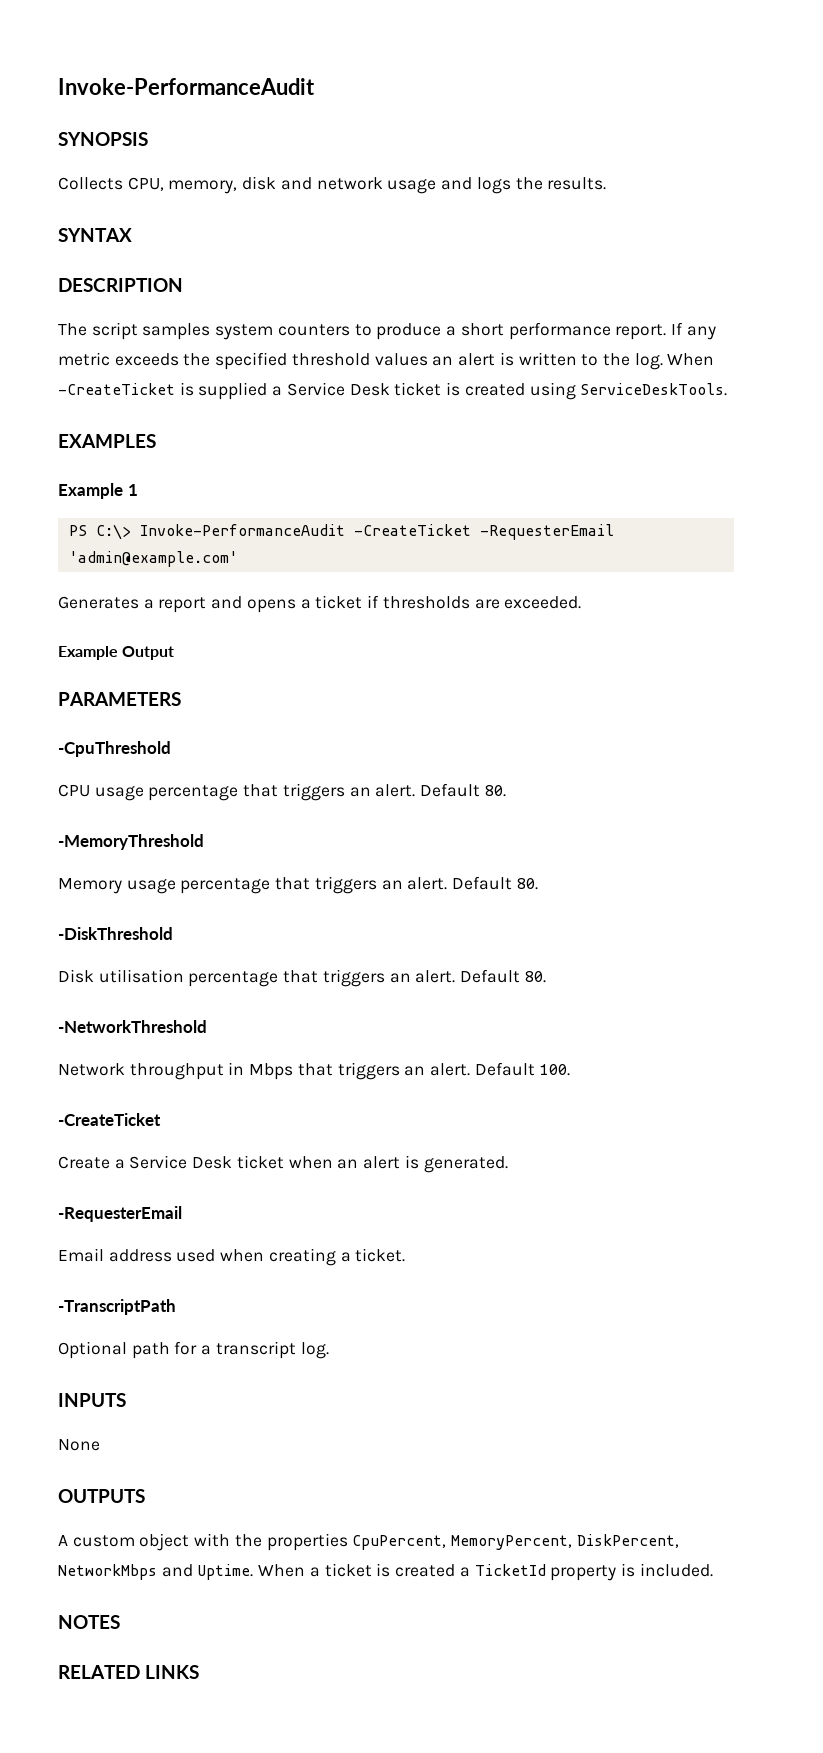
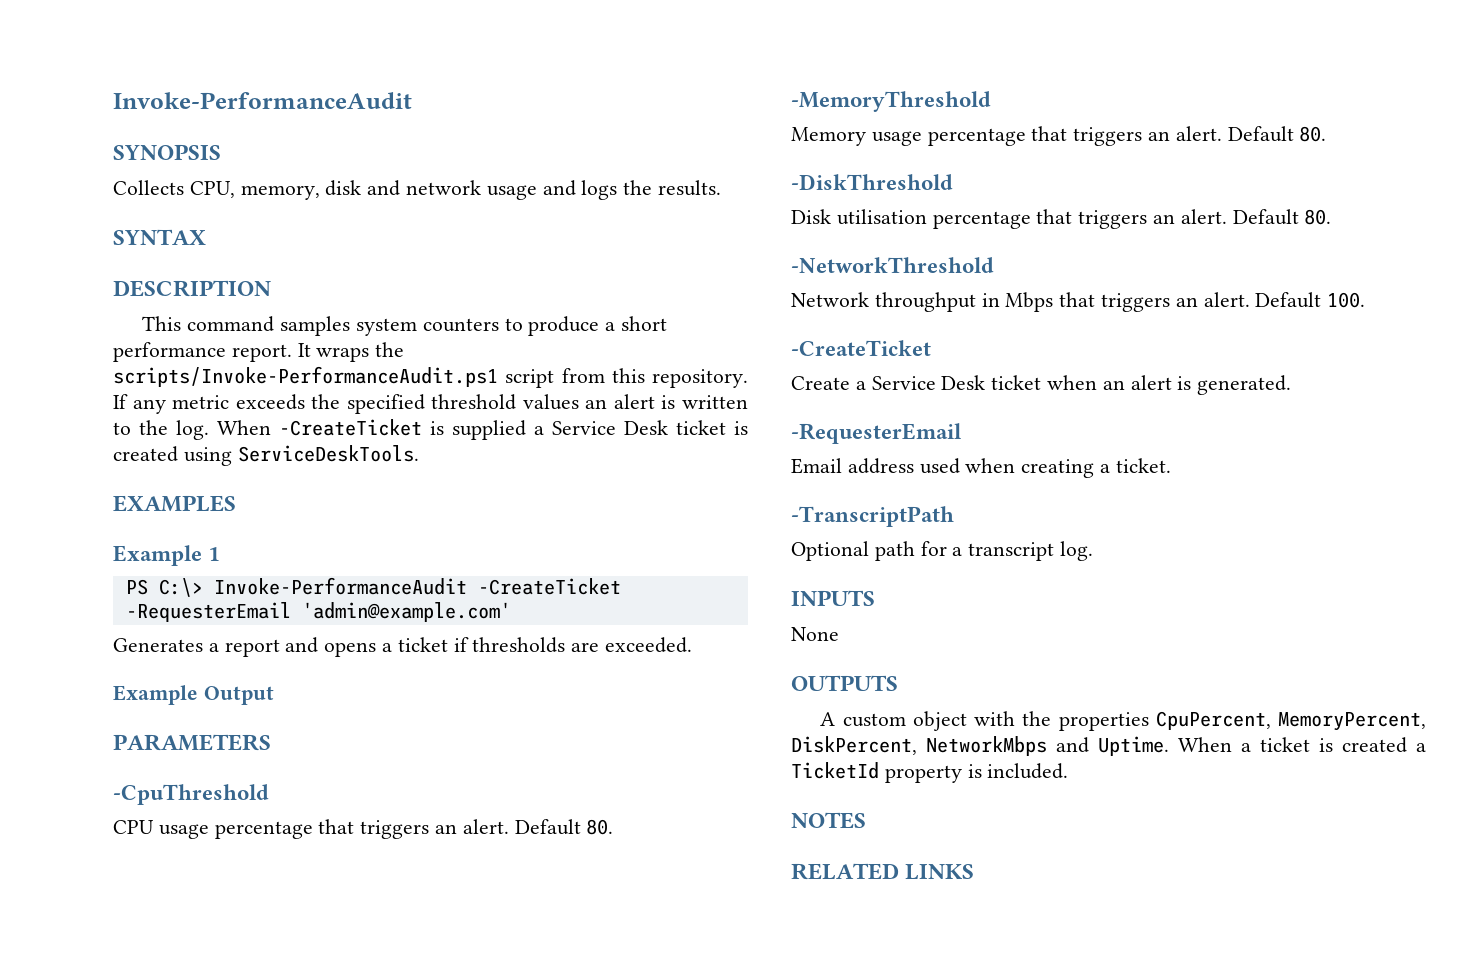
[58,322,138,340] The script -> [142,316,275,332] This command
(667, 332) none -> [297,342,405,362] [113,366,748,388] It wraps the scripts/Invoke-PerformanceAudit.ps1 script from this repository.

